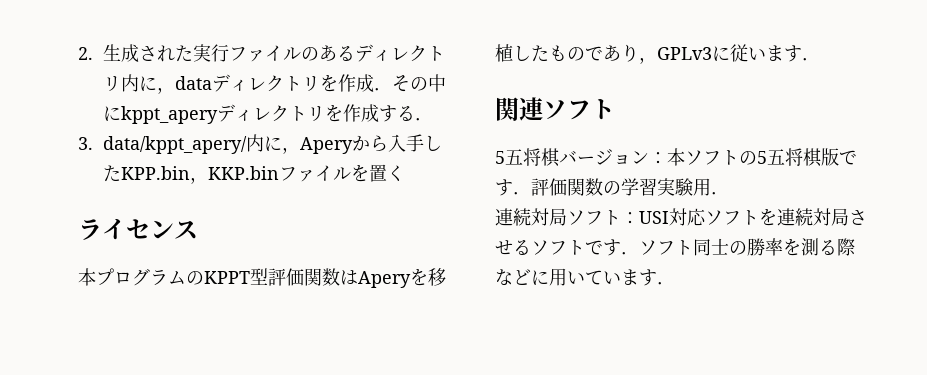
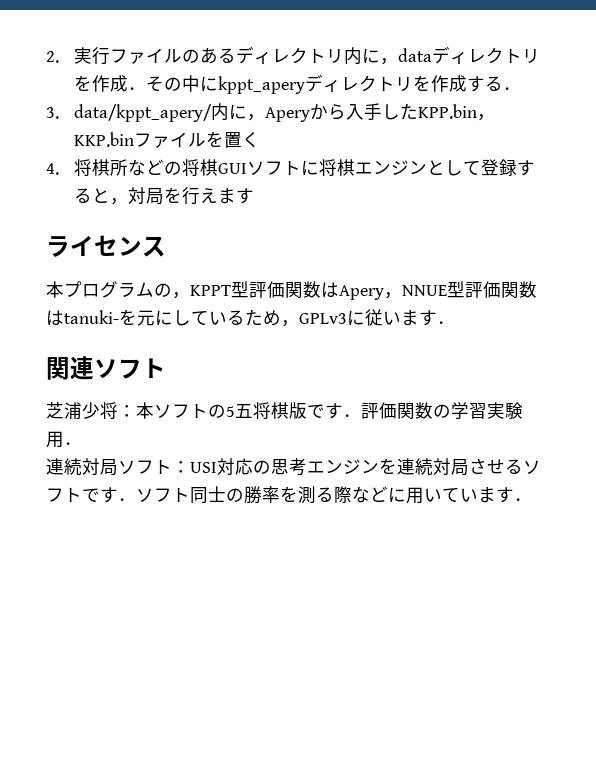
[102,44,193,62] 生成された -> (59, 57) none
(405, 173) none -> [46,159,535,176] [73,187,254,205] // 4.将棋所などの将棋GUIソフトに将棋エンジンとして登録すると，対局を行えます
(204, 278) none -> [172,292,190,299] ，
[410,268,446,286] [495,44,639,62] を移植したものであり -> [384,281,537,299] [46,309,281,326] ，NNUE型評価関数はtanuki-を元にしているため
[495,148,649,167] 5五将棋バージョン -> [46,402,118,420] 芝浦少将
[705,210,759,225] ソフト -> [253,458,379,476] の思考エンジン

